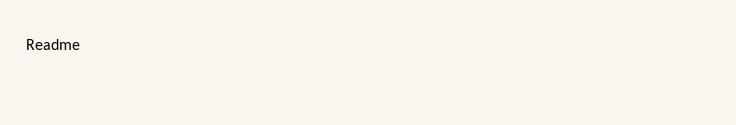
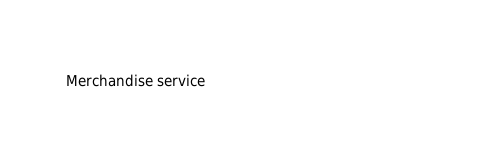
[26,39,80,50] Readme -> [66,74,205,87] Merchandise service

